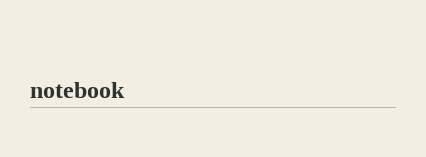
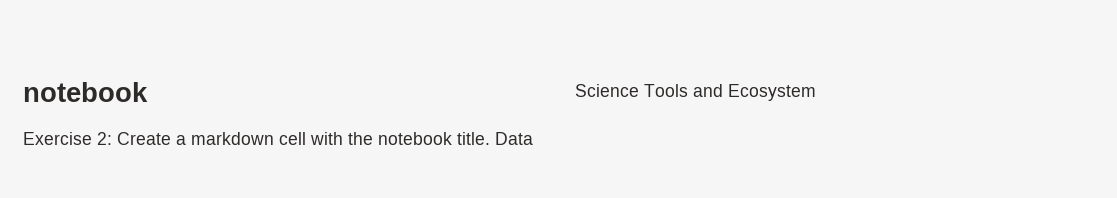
[30,82,125,98] notebook -> [23,82,148,102] [23,132,533,145] [575,84,816,101] notebook // Exercise 2: Create a markdown cell with the notebook title. Data Science Tools and Ecosystem

